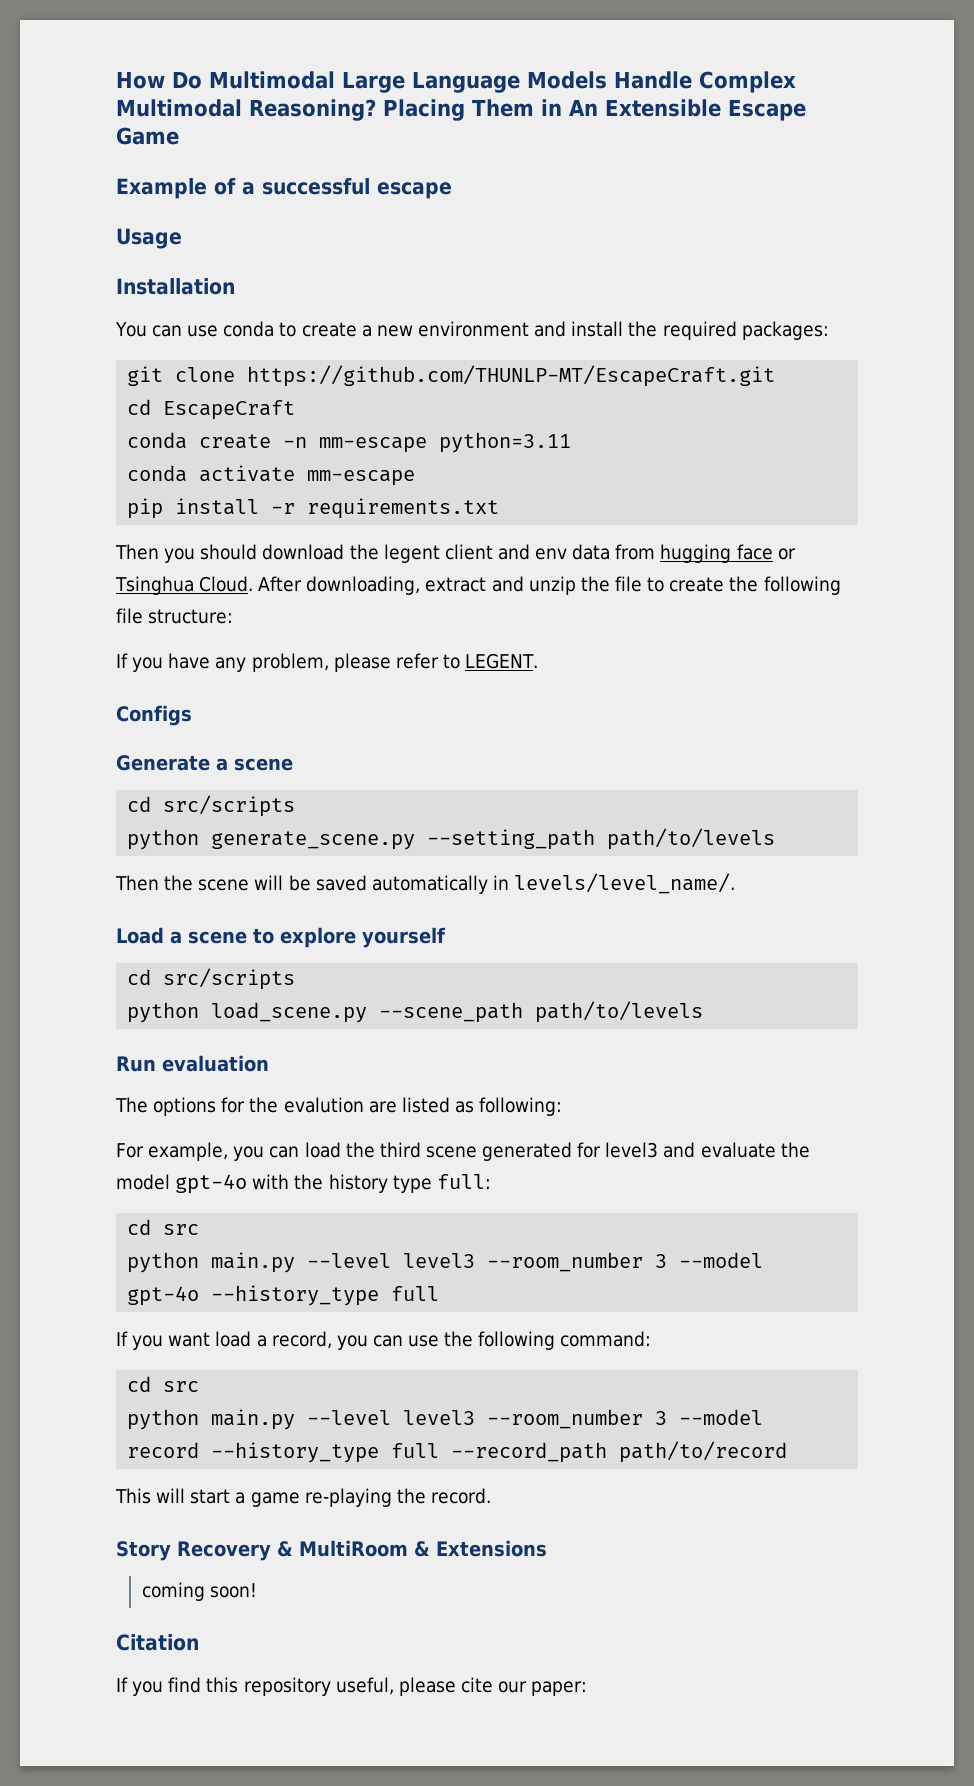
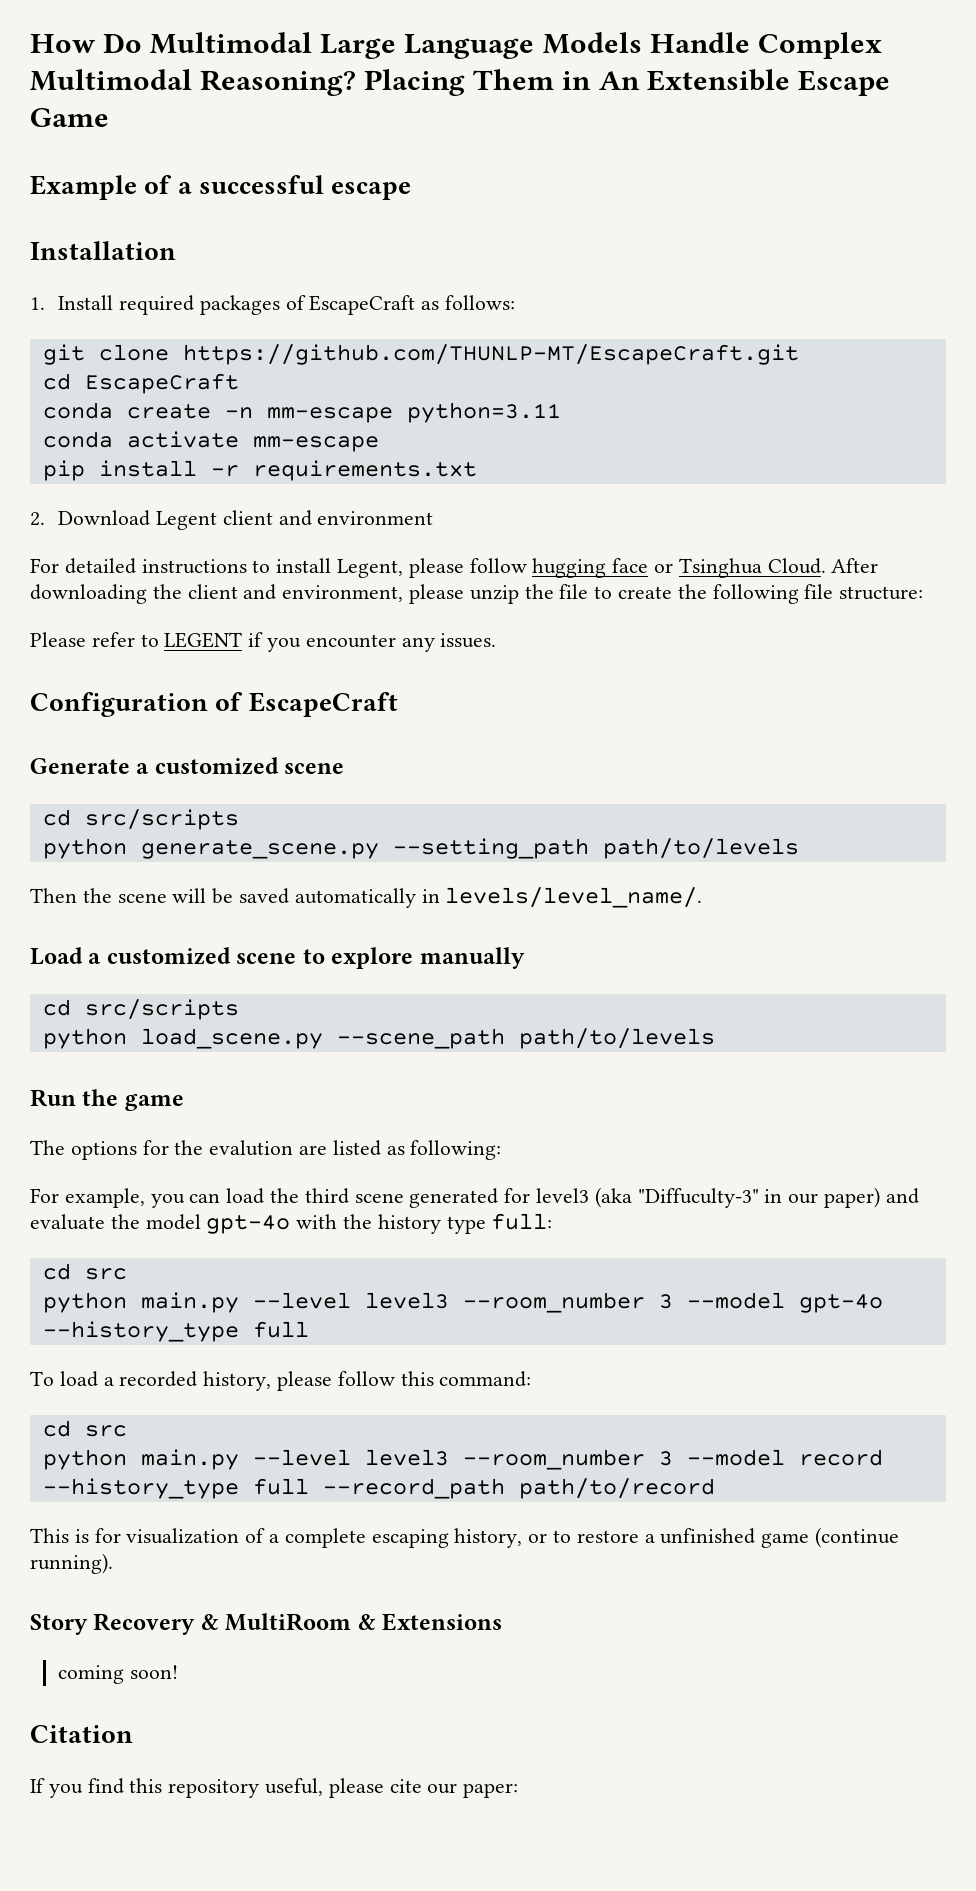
[116,228,182,249] // Usage -> (412, 191) none
[115,321,829,340] You can use conda to create a new environment and install the required packages: -> [30,295,516,315] 1. Install required packages of EscapeCraft as follows:
[115,544,656,563] Then you should download the legent client and env data from -> [30,510,434,530] [30,558,527,578] 2. Download Legent client and environment // For detailed instructions to install Legent, please follow
[306,576,524,595] downloading, extract and -> [30,584,465,604] downloading the client and environment, please
[116,653,539,672] [116,705,192,726] If you have any problem, please refer to LEGENT. // Configs -> [30,632,497,652] [30,692,398,717] Please refer to LEGENT if you encounter any issues. // Configuration of EscapeCraft
(228, 764) none -> [154,757,279,775] customized
(182, 937) none -> [106,947,231,965] customized
[362,927,445,948] yourself -> [419,947,525,969] manually
[162,1055,269,1072] evaluation -> [82,1089,184,1111] the game
(659, 1150) none -> [594,1187,881,1208] (aka "Diffuculty-3" in our paper)
[116,1331,556,1350] If you want load a record, you can use the following -> [30,1371,434,1391] To load a recorded history, please follow this
[156,1488,491,1507] will start a game re-playing the record. -> [74,1527,900,1548] [30,1553,113,1574] is for visualization of a complete escaping history, or to restore a unfinished game (continue running).

